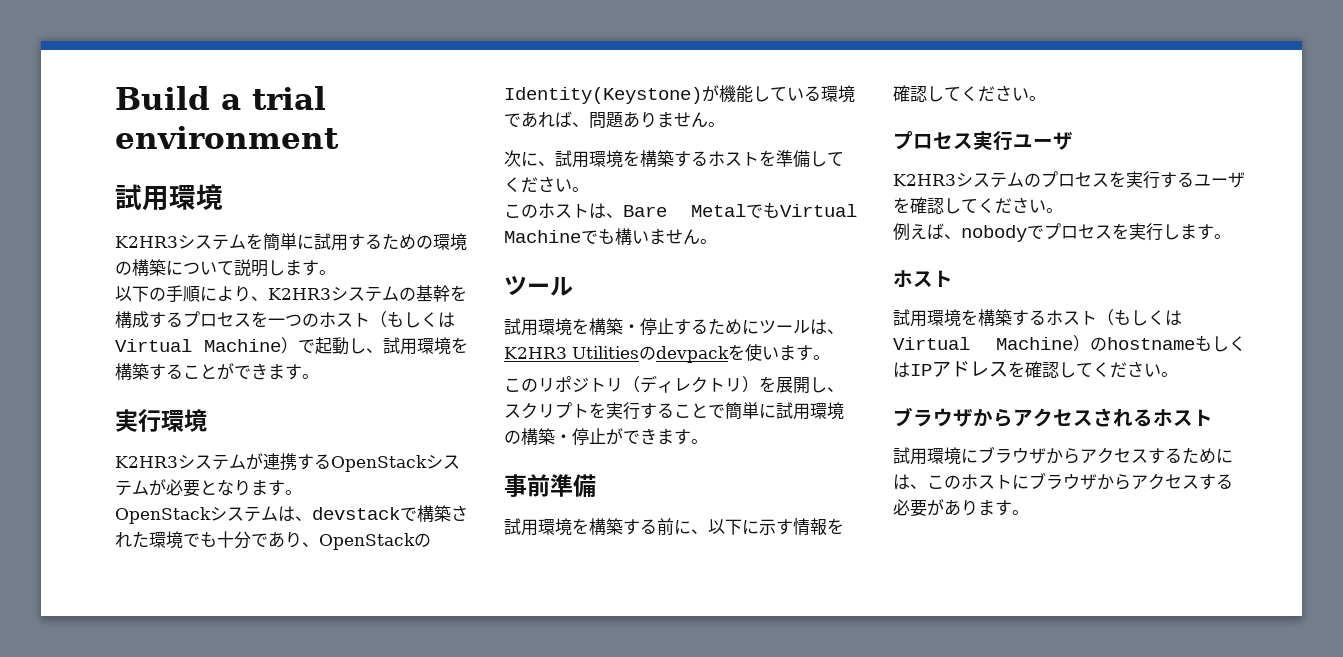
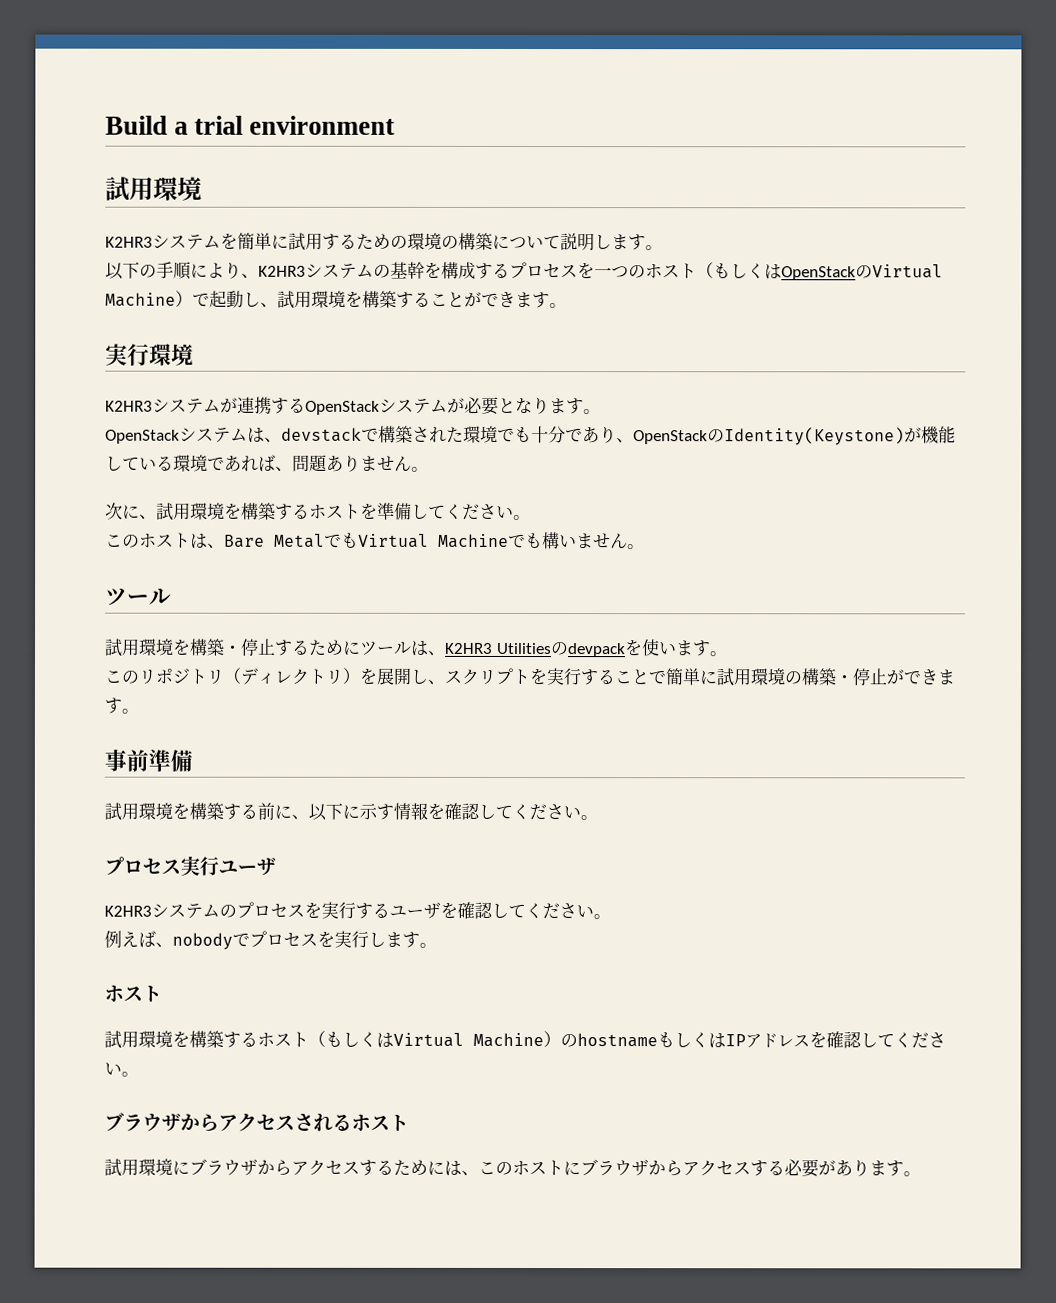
(455, 320) none -> [781,265,873,281] OpenStackの

